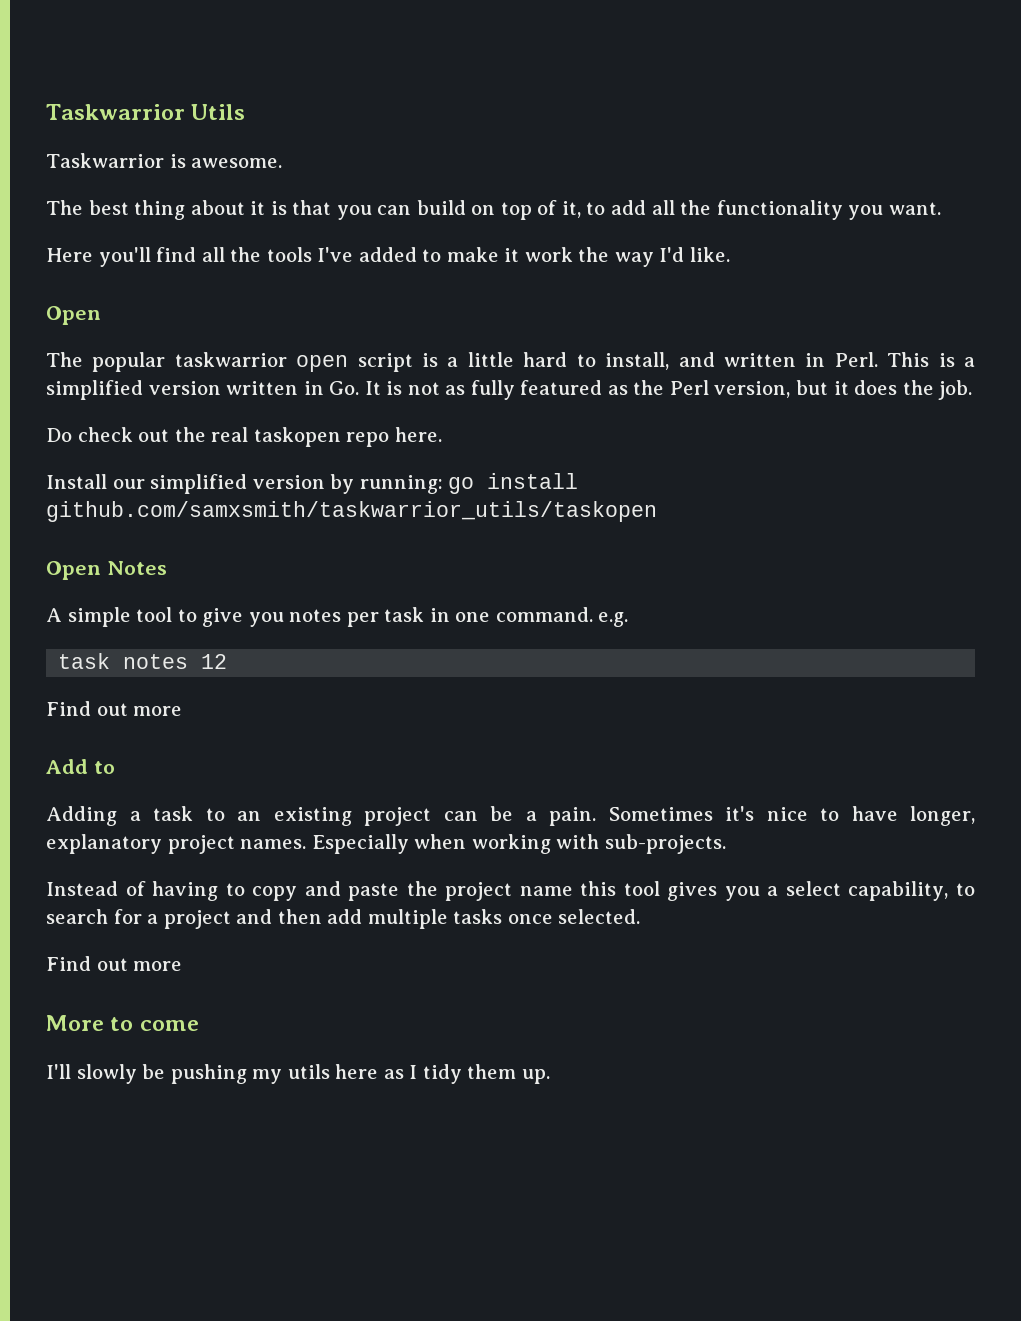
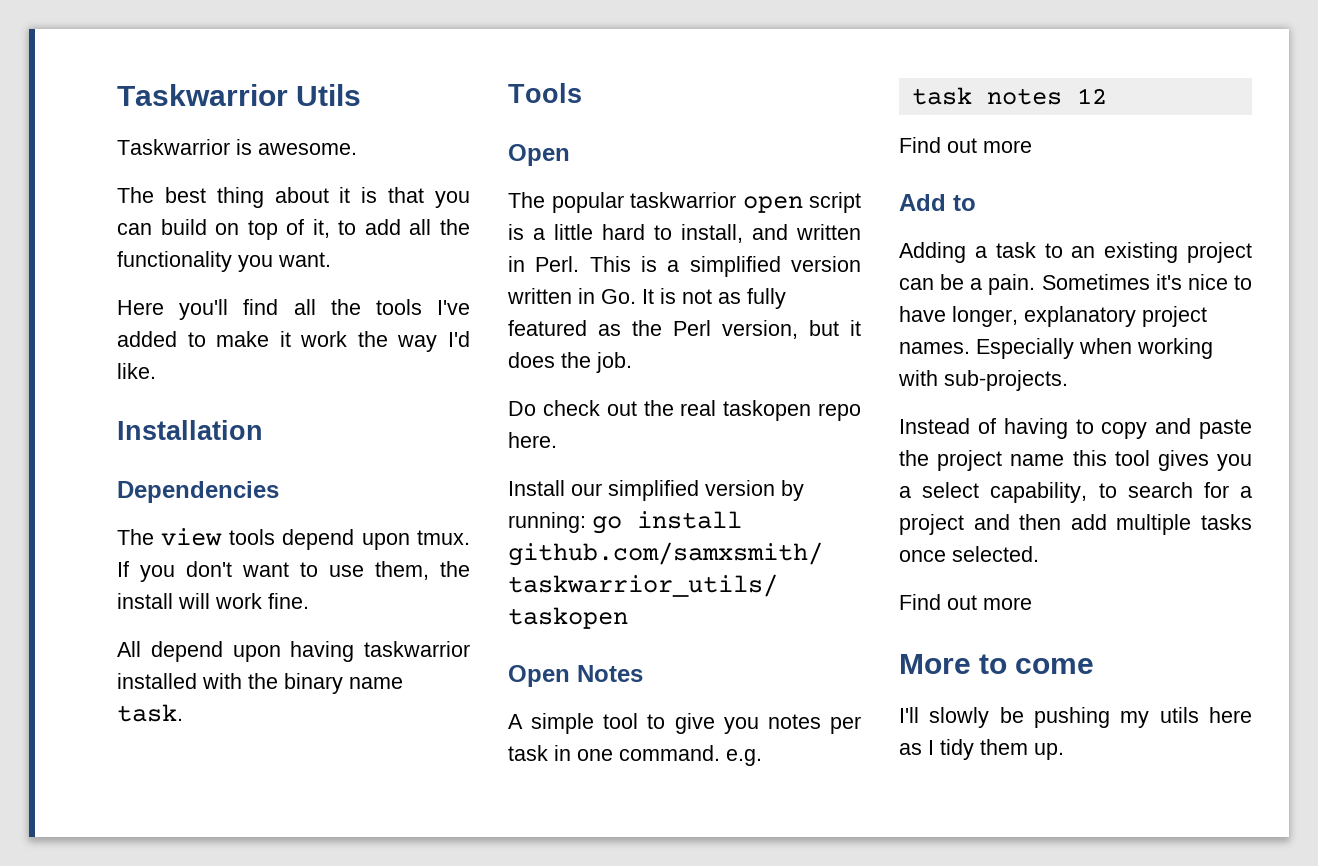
(731, 254) none -> [117,420,263,440] [117,481,279,503] [117,528,470,550] [117,561,470,582] [117,593,309,609] [117,641,470,662] [117,673,403,694] [117,704,183,722] [508,83,582,103] // Installation // Dependencies // The view tools depend upon tmux. If you don't want to use them, the install will work fine. // All depend upon having taskwarrior installed with the binary name task. // Tools

